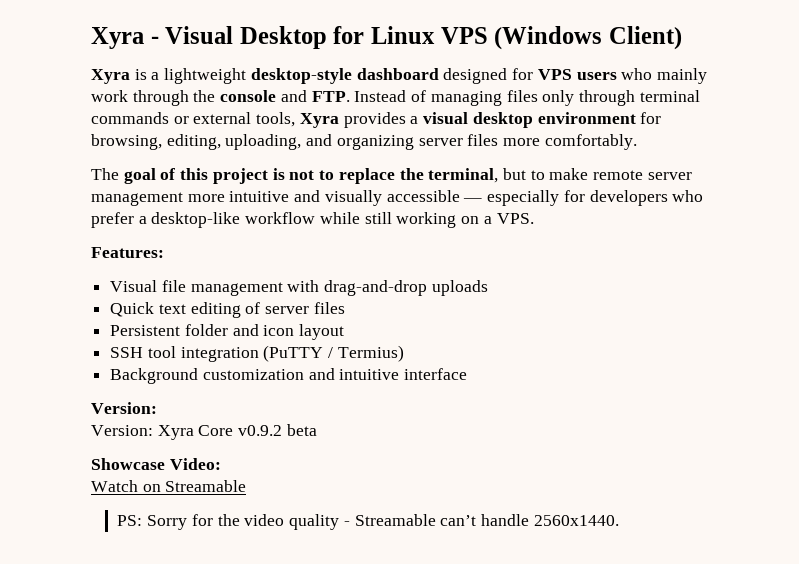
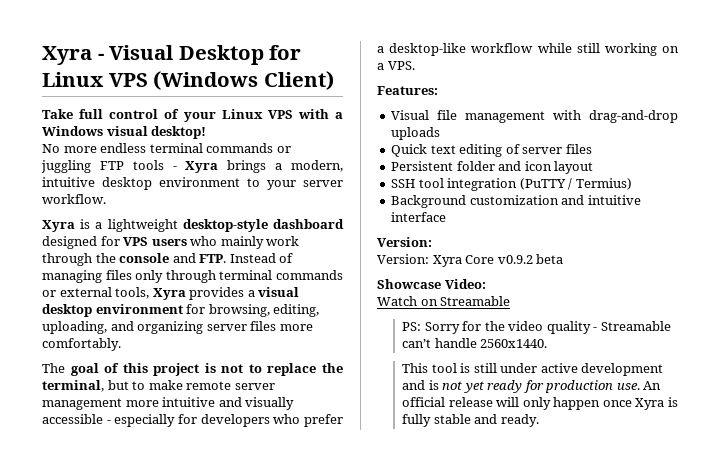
(682, 38) none -> [42,109,343,122] [42,126,207,139] [42,143,291,153] [41,160,343,173] [42,177,343,190] [42,194,106,204] // Take full control of your Linux VPS with a Windows visual desktop! // No more endless terminal commands or juggling FTP tools - Xyra brings a modern, intuitive desktop environment to your server workflow.
[463,198,483,202] — -> [106,420,111,424] -
(619, 520) none -> [402,363,664,376] [402,380,662,393] [402,397,678,410] [402,414,539,427] // This tool is still under active development and is not yet ready for production use. An official release will only happen once Xyra is fully stable and ready.

